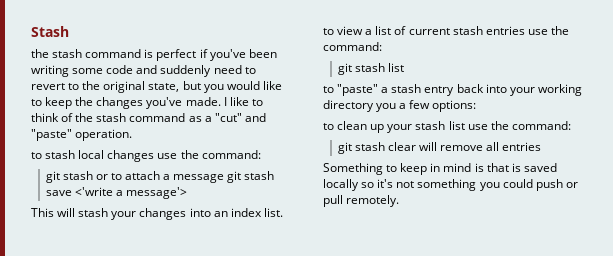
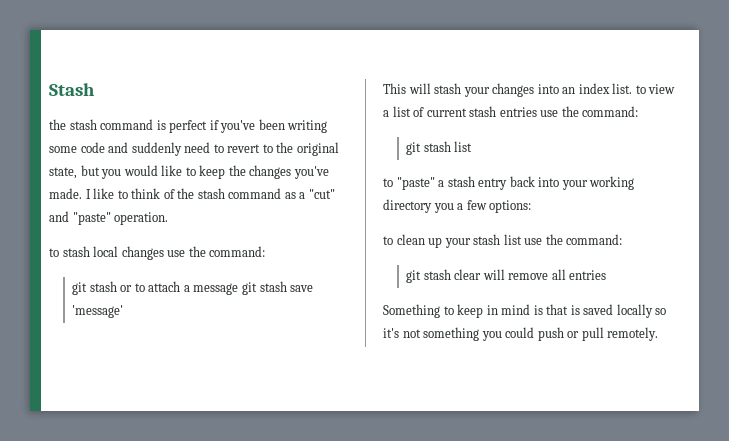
[74,187,187,199] <'write a message'> -> [72,305,124,318] 'message'

